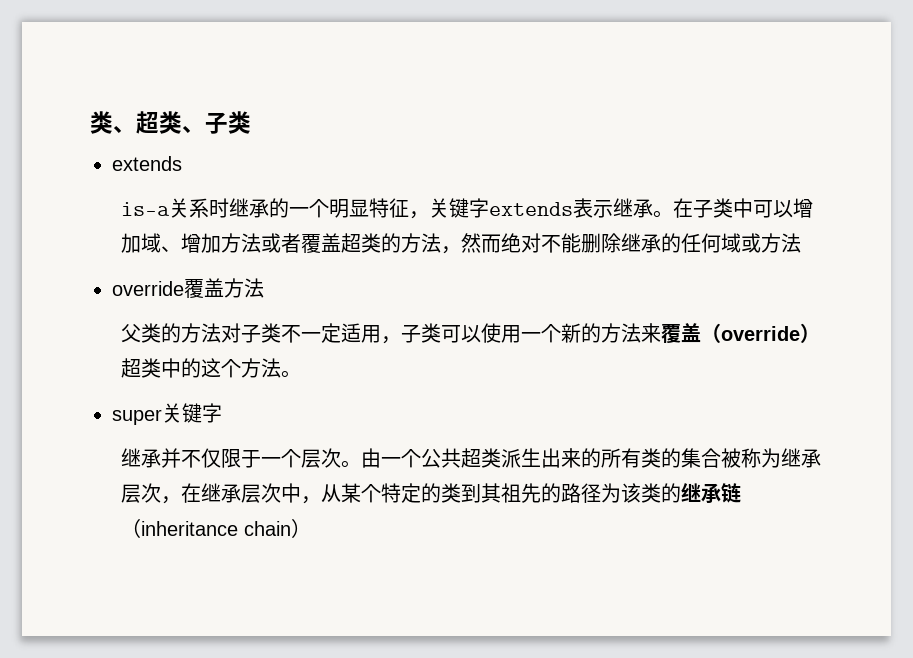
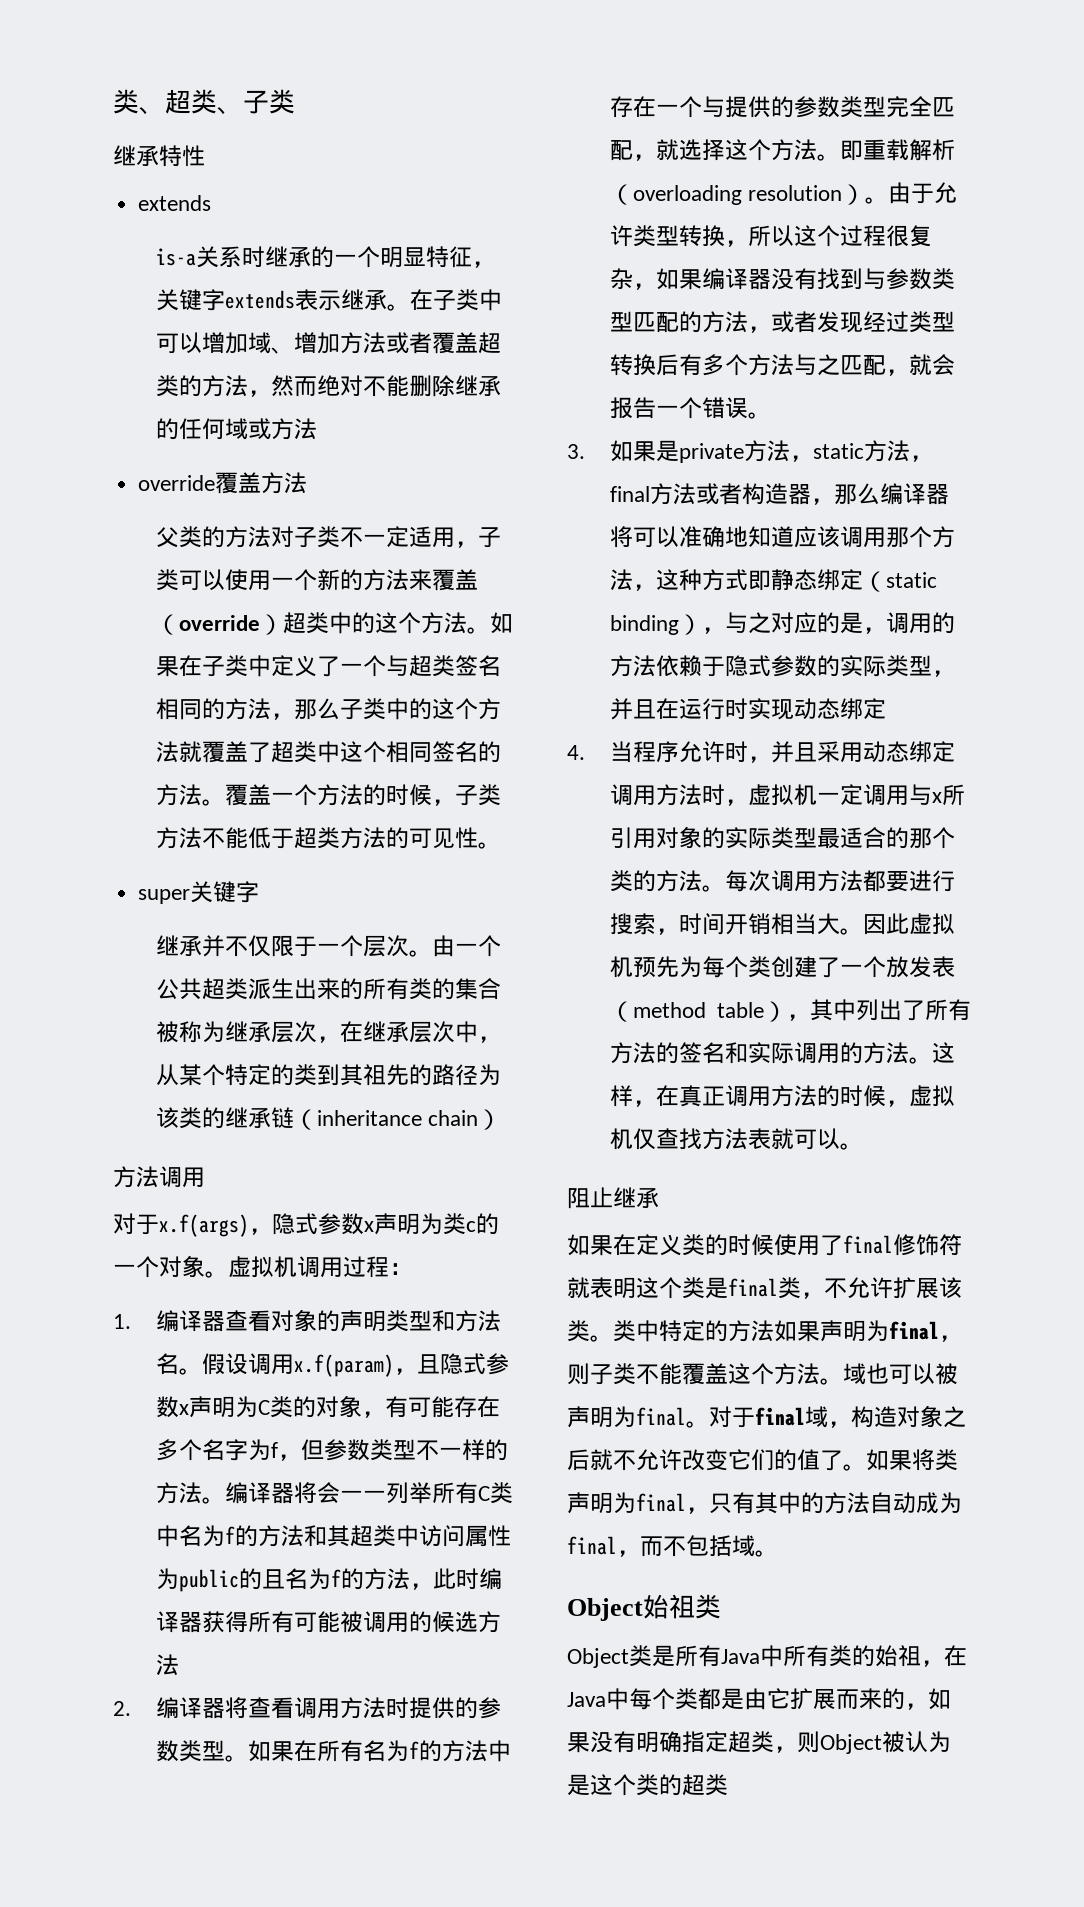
(251, 122) none -> [113,145,205,167] // 继承特性
(302, 374) none -> [489,612,513,634] [155,655,501,677] [155,698,501,720] [155,741,501,763] [155,784,501,806] [155,827,501,849] 如果在子类中定义了一个与超类签名相同的方法，那么子类中的这个方法就覆盖了超类中这个相同签名的方法。覆盖一个方法的时候，子类方法不能低于超类方法的可见性。
(312, 528) none -> [113,1166,205,1188] [113,1213,499,1237] [113,1255,412,1278] [113,1309,501,1332] [155,1353,509,1377] [155,1395,500,1418] [155,1439,508,1461] [155,1482,513,1504] [155,1525,511,1547] [155,1568,502,1592] [155,1611,501,1633] [155,1654,179,1676] [113,1697,501,1719] [155,1740,511,1762] [609,96,955,118] [609,139,955,161] [609,182,957,205] [609,225,932,247] [609,268,955,290] [609,311,955,333] [609,354,955,376] [609,397,771,419] [567,440,933,463] [609,483,949,505] [609,526,955,548] [609,569,937,592] [609,612,955,635] [609,655,955,677] [609,698,886,720] [567,741,955,763] [609,784,965,806] [609,826,955,849] [609,870,955,892] [609,913,955,935] [609,956,955,978] [609,999,971,1022] [609,1042,955,1064] [609,1085,955,1107] [609,1128,863,1150] [567,1187,659,1209] [567,1234,962,1256] [567,1277,962,1299] [567,1320,962,1342] [567,1363,958,1385] [567,1405,966,1428] [567,1449,958,1471] [567,1492,962,1514] [567,1535,778,1557] [567,1594,721,1621] [567,1645,967,1668] [567,1688,951,1710] [567,1731,951,1754] [567,1774,728,1796] // 方法调用 // 对于x.f(args)，隐式参数x声明为类c的一个对象。虚拟机调用过程： // 1.编译器查看对象的声明类型和方法名。假设调用x.f(param)，且隐式参数x声明为C类的对象，有可能存在多个名字为f，但参数类型不一样的方法。编译器将会一一列举所有C类中名为f的方法和其超类中访问属性为public的且名为f的方法，此时编译器获得所有可能被调用的候选方法 // 2.编译器将查看调用方法时提供的参数类型。如果在所有名为f的方法中存在一个与提供的参数类型完全匹配，就选择这个方法。即重载解析（overloading resolution）。由于允许类型转换，所以这个过程很复杂，如果编译器没有找到与参数类型匹配的方法，或者发现经过类型转换后有多个方法与之匹配，就会报告一个错误。 // 3.如果是private方法，static方法，final方法或者构造器，那么编译器将可以准确地知道应该调用那个方法，这种方式即静态绑定（static binding），与之对应的是，调用的方法依赖于隐式参数的实际类型，并且在运行时实现动态绑定 // 4.当程序允许时，并且采用动态绑定调用方法时，虚拟机一定调用与x所引用对象的实际类型最适合的那个类的方法。每次调用方法都要进行搜索，时间开销相当大。因此虚拟机预先为每个类创建了一个放发表（method table），其中列出了所有方法的签名和实际调用的方法。这样，在真正调用方法的时候，虚拟机仅查找方法表就可以。 // 阻止继承 // 如果在定义类的时候使用了final修饰符就表明这个类是final类，不允许扩展该类。类中特定的方法如果声明为final，则子类不能覆盖这个方法。域也可以被声明为final。对于final域，构造对象之后就不允许改变它们的值了。如果将类声明为final，只有其中的方法自动成为final，而不包括域。 // Object始祖类 // Object类是所有Java中所有类的始祖，在Java中每个类都是由它扩展而来的，如果没有明确指定超类，则Object被认为是这个类的超类

